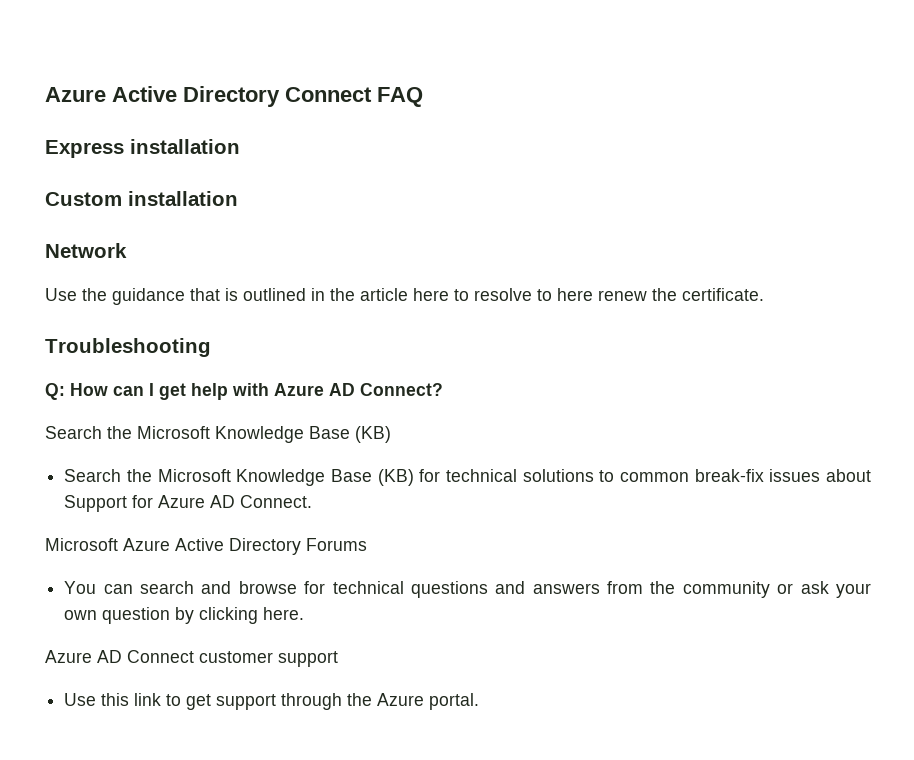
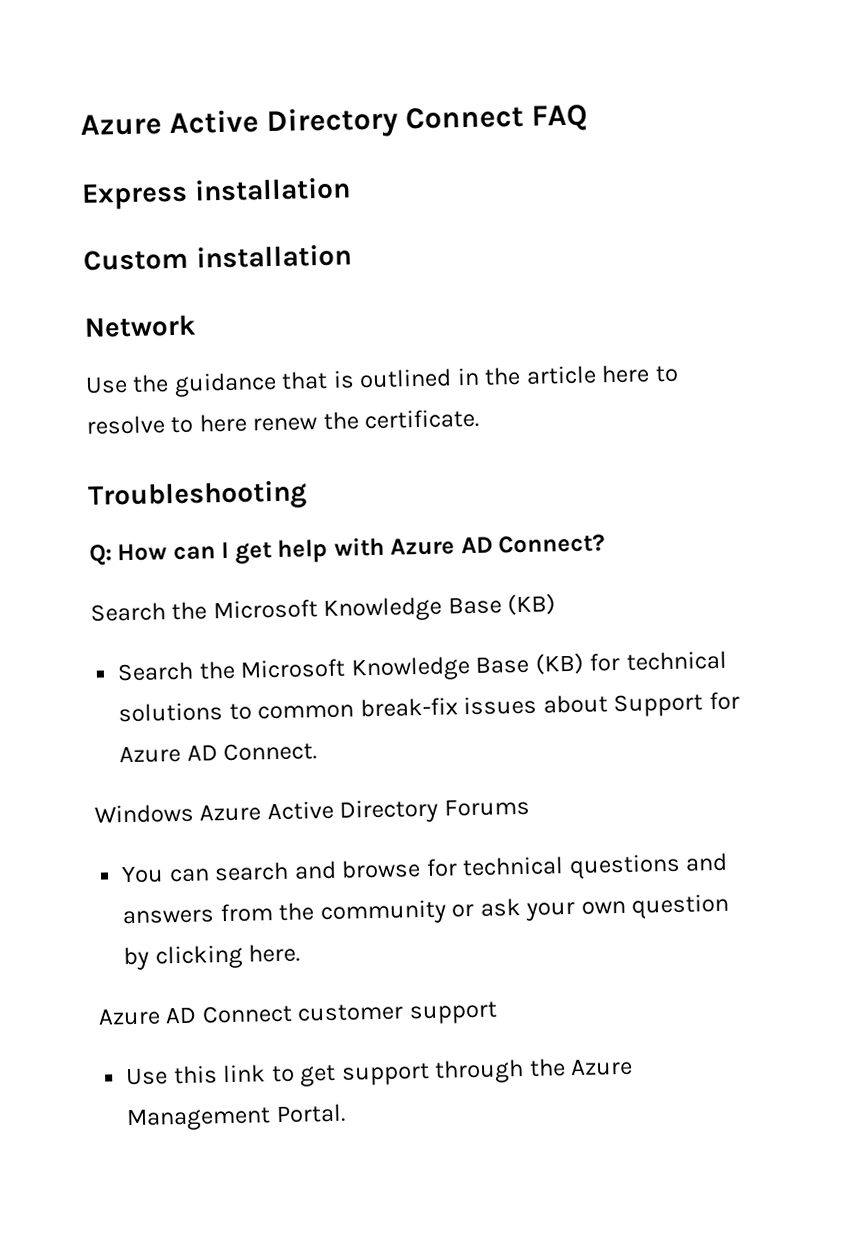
[45,538,118,551] Microsoft -> [94,803,194,824] Windows
[429,693,480,710] portal. -> [126,1103,346,1132] Management Portal.

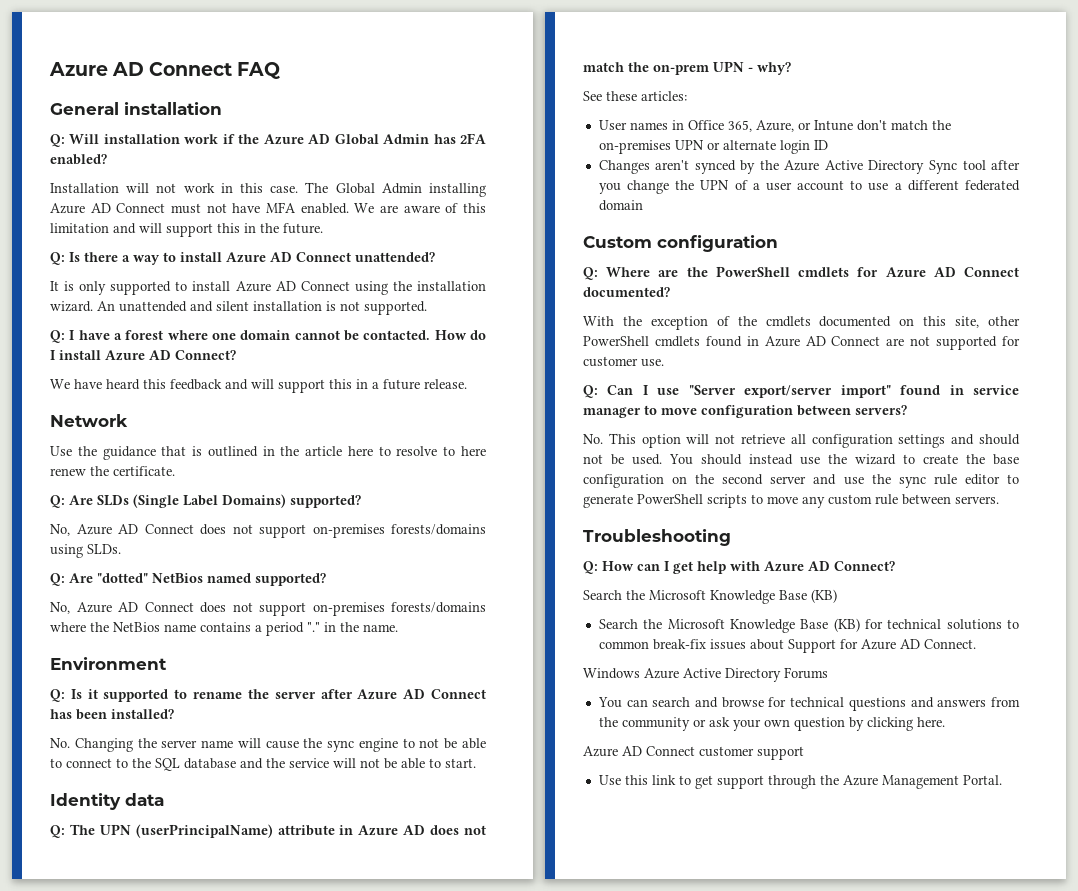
[80,106,399,140] Azure Active Directory -> [49,62,145,76] Azure AD
[81,177,351,210] [83,244,352,271] Express installation // Custom installation -> [50,102,222,115] [50,133,486,147] [50,154,107,165] [50,182,486,197] [50,202,487,214] [50,223,323,237] [50,252,435,265] [50,281,486,295] [50,301,427,315] [50,330,486,343] [50,350,236,361] [50,379,467,393] General installation // Q: Will installation work if the Azure AD Global Admin has 2FA enabled? // Installation will not work in this case. The Global Admin installing Azure AD Connect must not have MFA enabled. We are aware of this limitation and will support this in the future. // Q: Is there a way to install Azure AD Connect unattended? // It is only supported to install Azure AD Connect using the installation wizard. An unattended and silent installation is not supported. // Q: I have a forest where one domain cannot be contacted. How do I install Azure AD Connect? // We have heard this feedback and will support this in a future release.
(480, 419) none -> [50,494,361,508] [50,524,486,538] [50,544,121,558] [50,573,326,586] [50,602,486,616] [50,622,398,636] [50,657,167,670] [50,689,486,702] [50,709,174,720] [50,738,487,752] [50,758,476,771] [50,793,164,810] [50,824,487,838] [583,61,791,75] [583,91,687,101] [598,120,951,132] [598,140,828,154] [598,160,1020,174] [598,180,1021,194] [598,200,643,211] [583,235,778,252] [583,266,1019,280] [583,287,670,297] [583,316,1020,330] [583,336,1020,350] [583,356,664,367] [583,385,1019,398] [583,405,907,418] [583,433,1020,448] [583,454,1019,465] [583,474,1019,488] [583,494,999,508] // Q: Are SLDs (Single Label Domains) supported? // No, Azure AD Connect does not support on-premises forests/domains using SLDs. // Q: Are "dotted" NetBios named supported? // No, Azure AD Connect does not support on-premises forests/domains where the NetBios name contains a period "." in the name. // Environment // Q: Is it supported to rename the server after Azure AD Connect has been installed? // No. Changing the server name will cause the sync engine to not be able to connect to the SQL database and the service will not be able to start. // Identity data // Q: The UPN (userPrincipalName) attribute in Azure AD does not match the on-prem UPN - why? // See these articles: // User names in Office 365, Azure, or Intune don't match the on-premises UPN or alternate login ID // Changes aren't synced by the Azure Active Directory Sync tool after you change the UPN of a user account to use a different federated domain // Custom configuration // Q: Where are the PowerShell cmdlets for Azure AD Connect documented? // With the exception of the cmdlets documented on this site, other PowerShell cmdlets found in Azure AD Connect are not supported for customer use. // Q: Can I use "Server export/server import" found in service manager to move configuration between servers? // No. This option will not retrieve all configuration settings and should not be used. You should instead use the wizard to create the base configuration on the second server and use the sync rule editor to generate PowerShell scripts to move any custom rule between servers.

